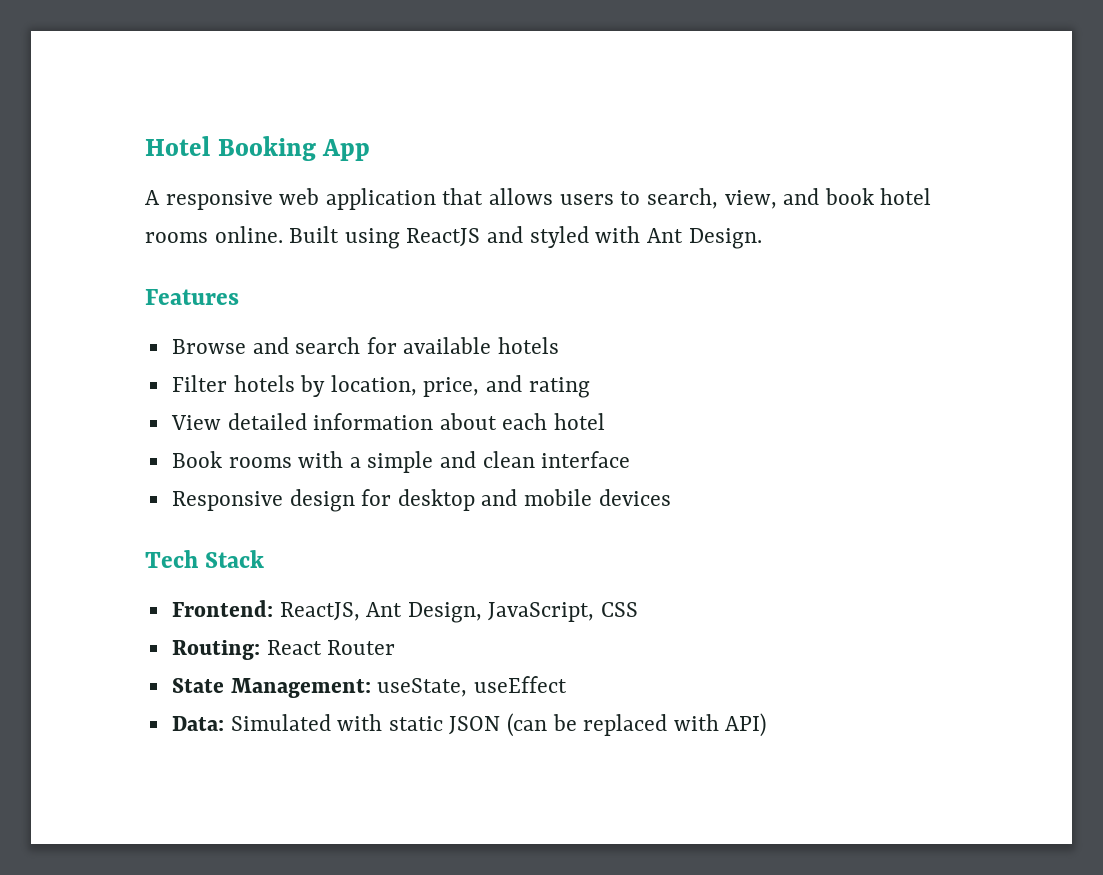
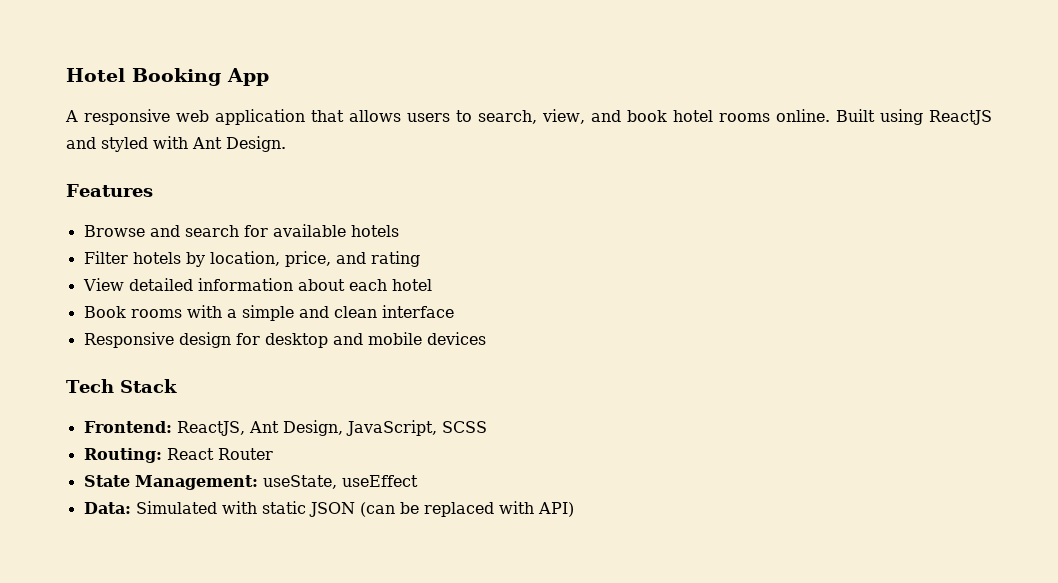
[601,602,639,617] CSS -> [441,421,487,433] SCSS

